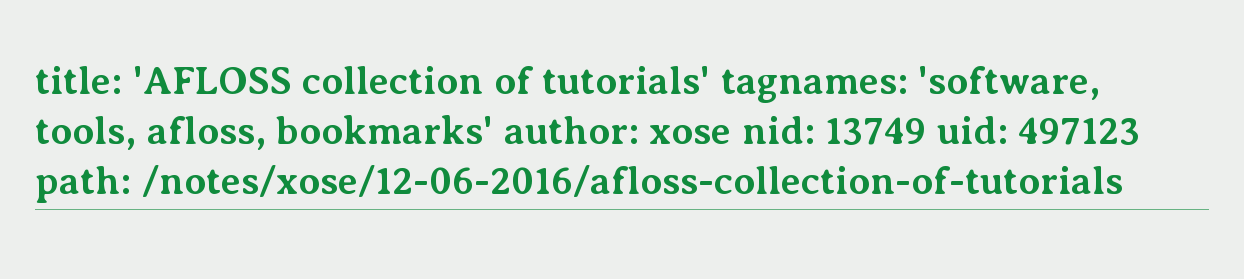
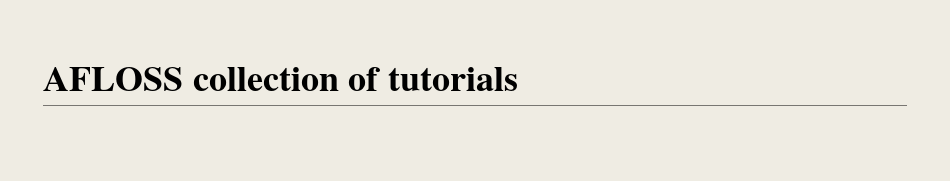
[35,66,1101,103] [35,115,1141,150] [35,165,1123,203] title: 'AFLOSS collection of tutorials' tagnames: 'software, tools, afloss, bookmarks' author: xose nid: 13749 uid: 497123 path: /notes/xose/12-06-2016/afloss-collection-of-tutorials -> [43,67,519,91] AFLOSS collection of tutorials

